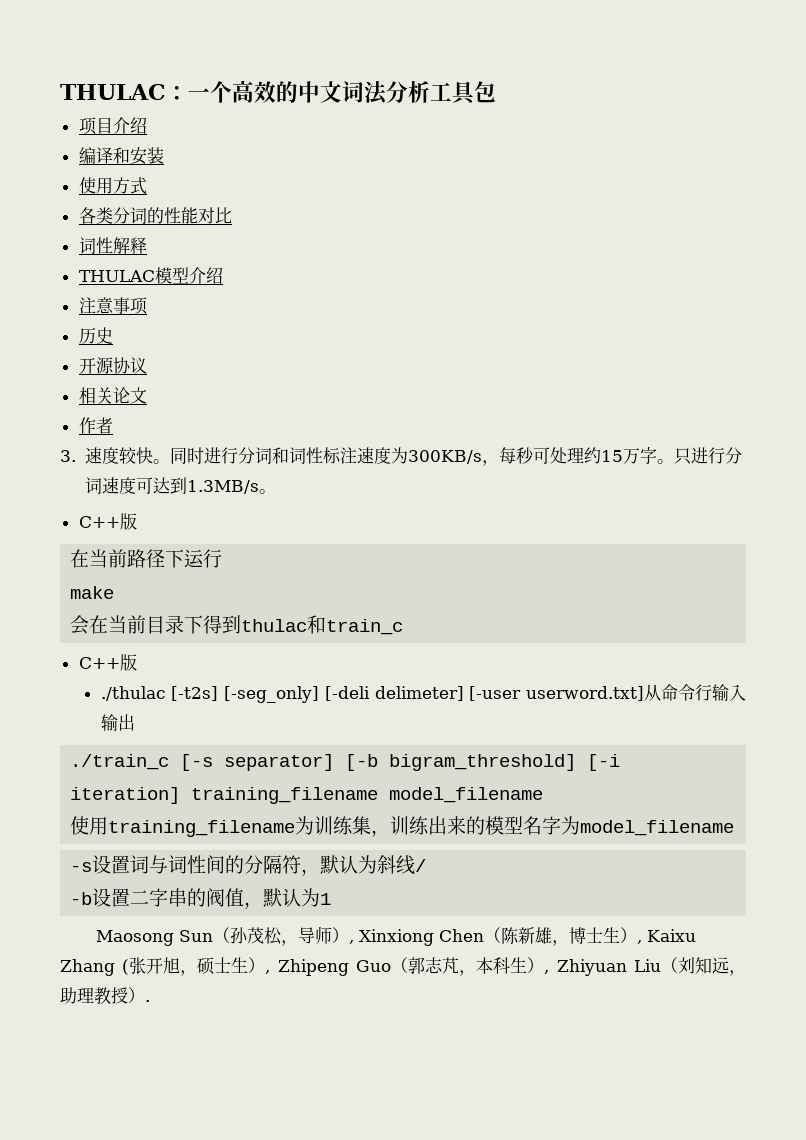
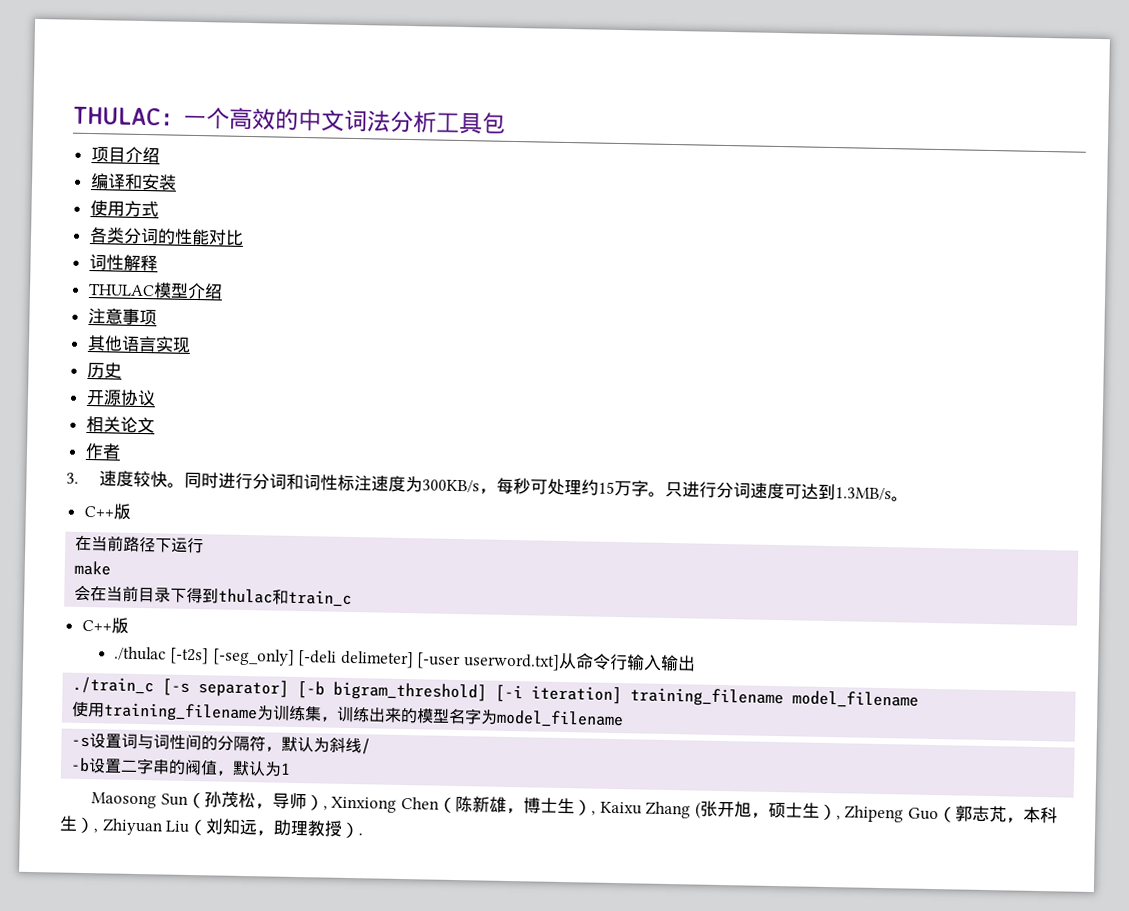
(148, 306) none -> [86,334,191,353] // 其他语言实现

